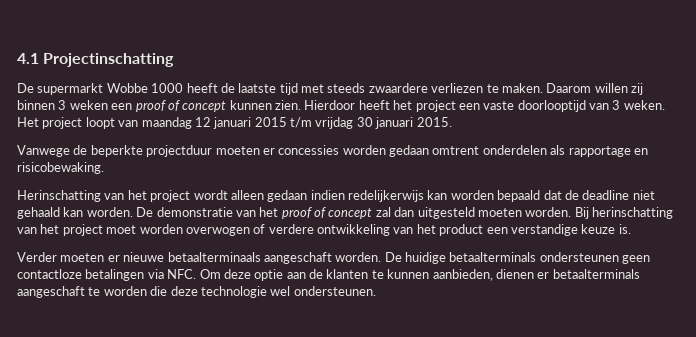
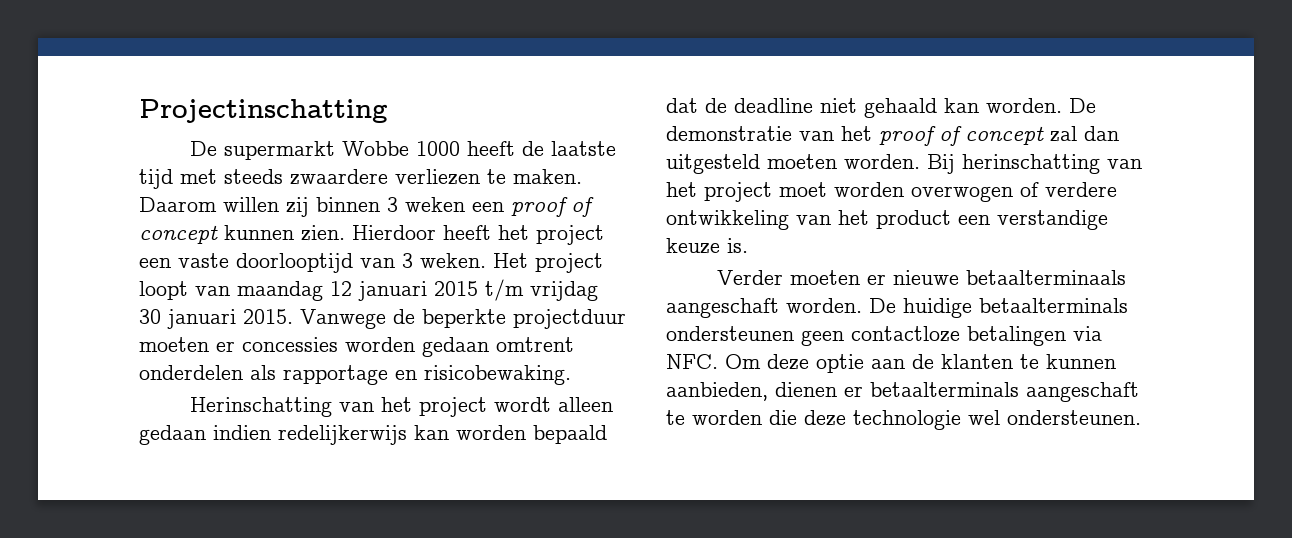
[17,53,39,64] 4.1 -> (139, 111) none
(452, 122) // -> (293, 316) none

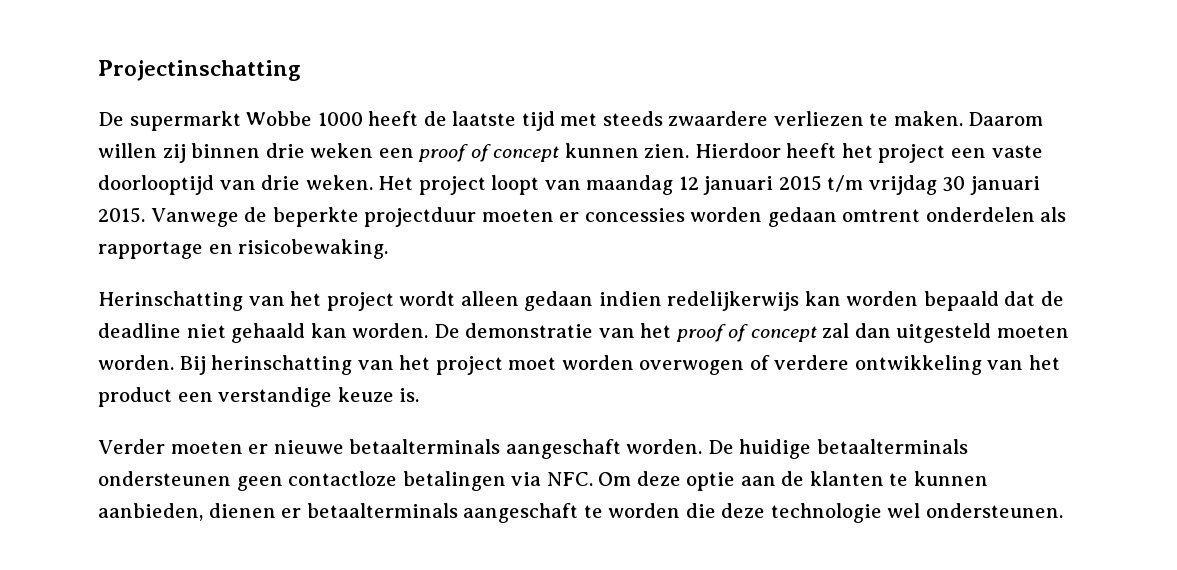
[387,197,398,212] 3 -> [265,143,305,158] drie
[402,253,413,268] 3 -> [261,175,301,190] drie
[966,270,1127,285] betaalterminaals -> [349,439,501,454] betaalterminals

